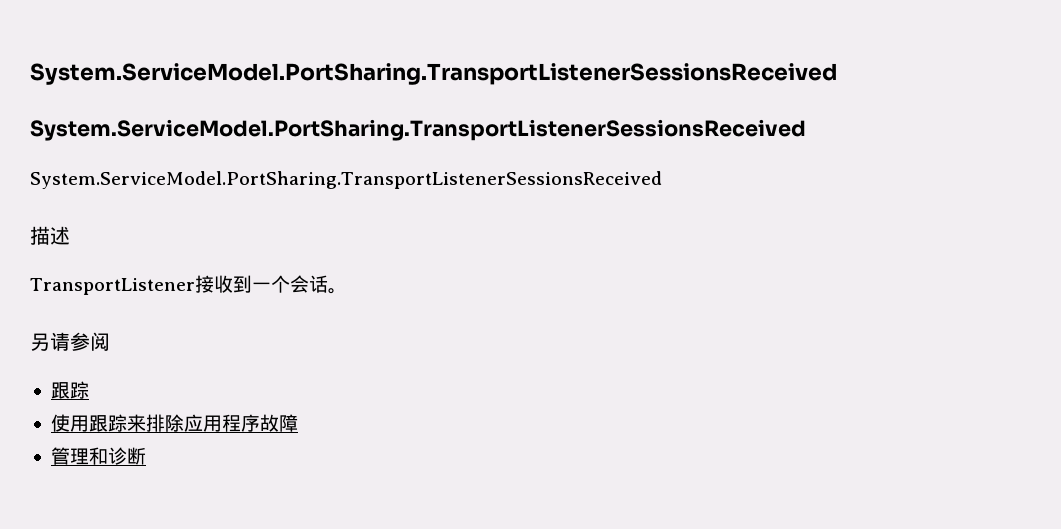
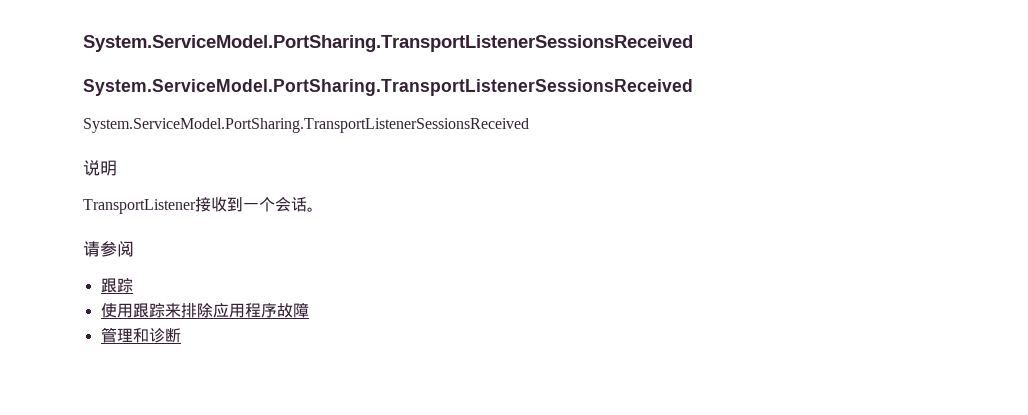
[30,226,70,245] 描述 -> [83,160,117,176] 说明
[30,333,50,351] 另 -> (323, 209) none

